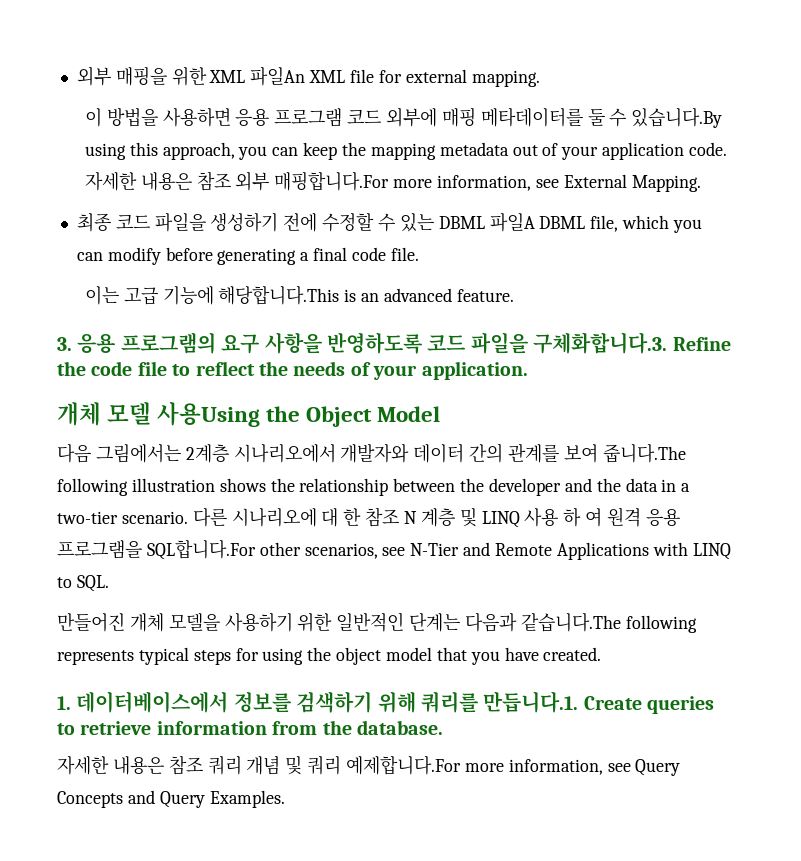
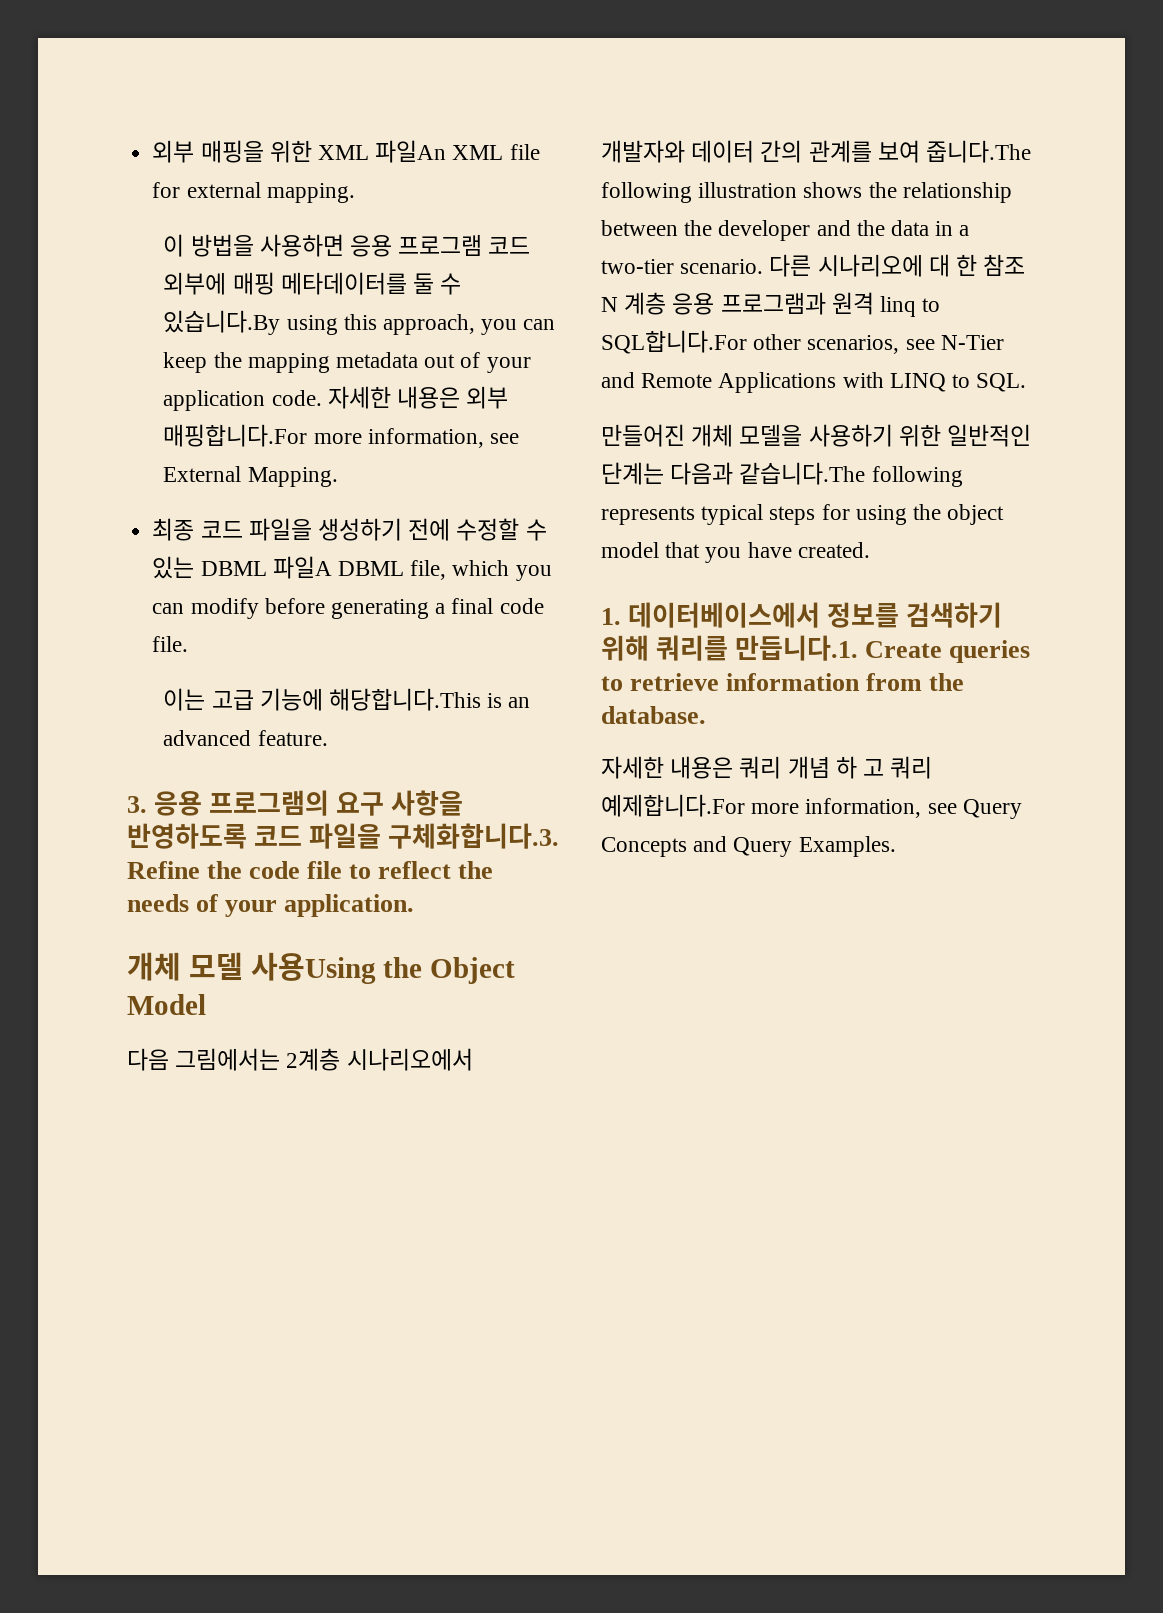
[196,171,231,191] 참조 -> (460, 397) none
[459,507,680,528] [57,540,142,559] 및 LINQ 사용 하 여 원격 응용 프로그램을 -> [672,292,941,317] 응용 프로그램과 원격 linq to
[168,755,203,775] 참조 -> (734, 767) none
[285,756,303,775] 및 -> [835,756,885,779] 하 고

